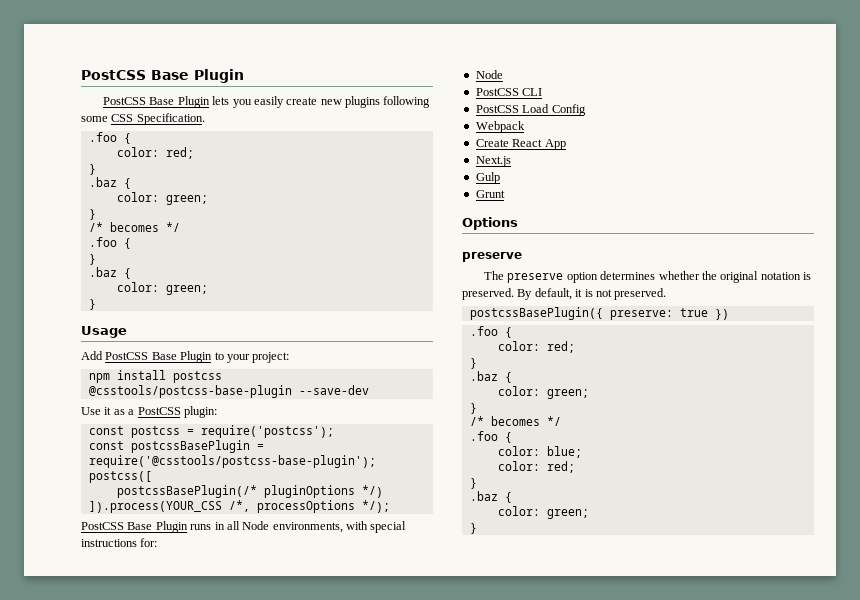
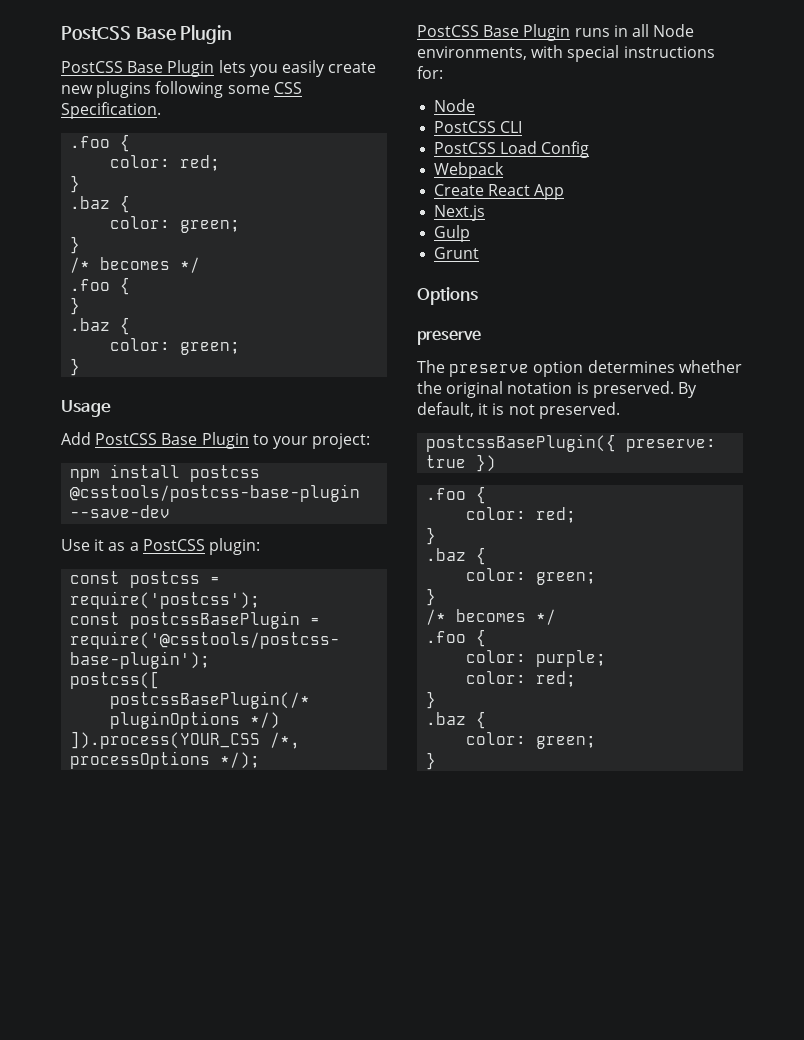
[546,446,582,458] blue; -> [536,650,607,667] purple;

